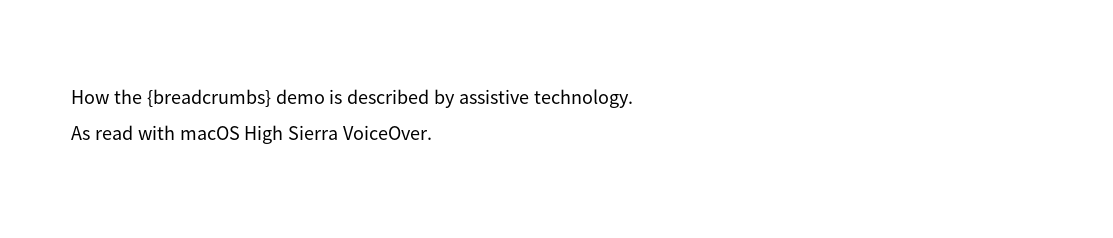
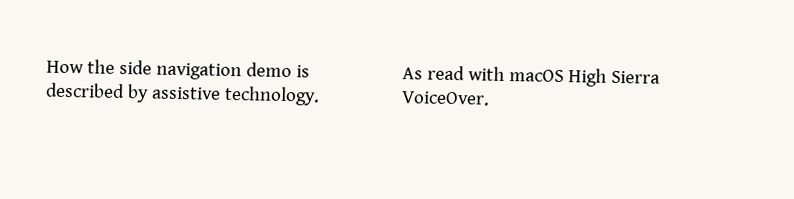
[146,89,271,107] {breadcrumbs} -> [118,59,242,81] side navigation

